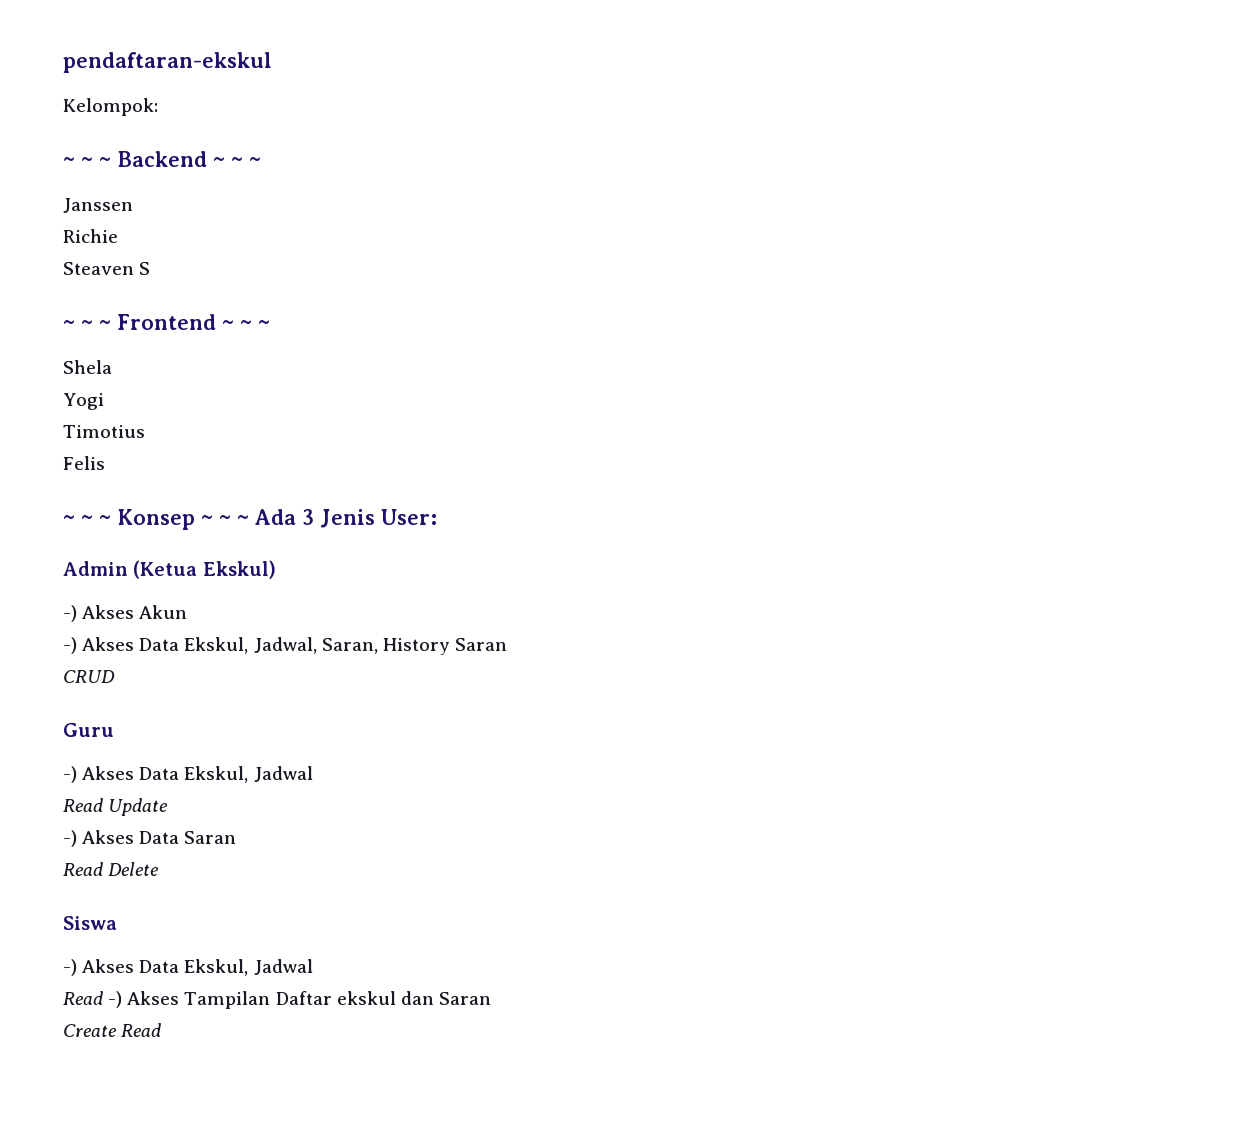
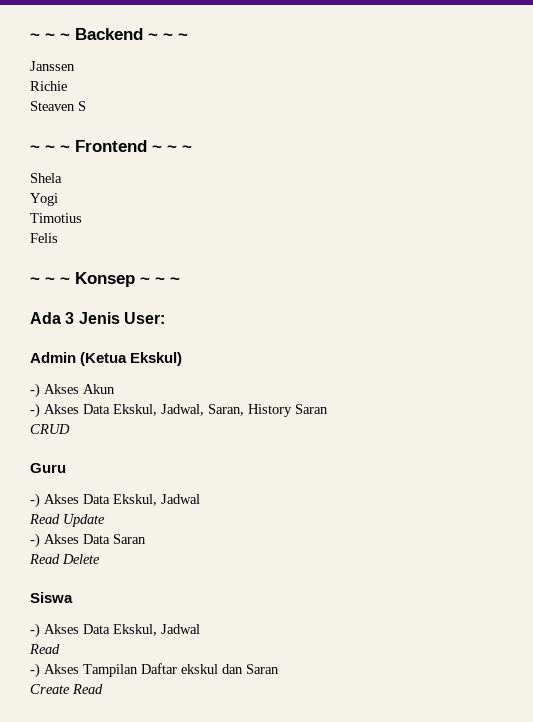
[63,52,272,73] [63,98,158,116] pendaftaran-ekskul // Kelompok: // -> (30, 36) none
(249, 520) none -> (180, 280) //
(103, 998) none -> (60, 649) //

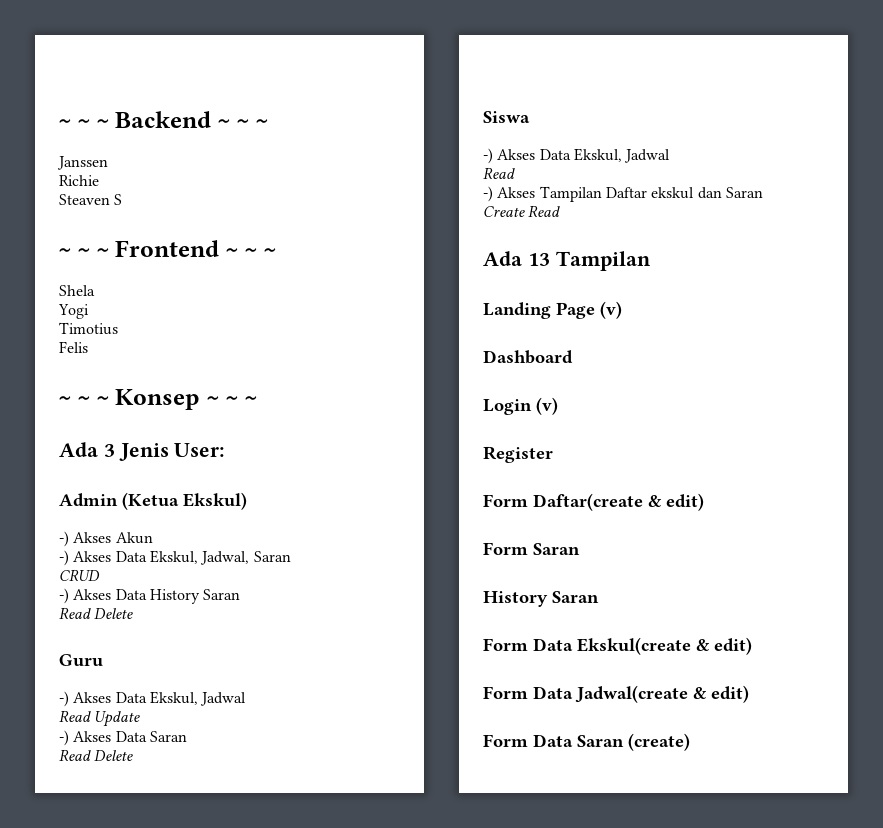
[208,404,328,417] [30,424,70,434] Saran, History Saran // CRUD -> [253,551,291,562] [59,569,100,581] [59,588,241,604] [59,607,134,619] Saran // CRUD // -) Akses Data History Saran // Read Delete
(103, 689) none -> [483,251,651,271] [483,301,622,319] [483,350,573,364] [483,397,558,415] [483,446,553,463] [483,493,704,511] [483,542,580,555] [483,591,599,607] [483,637,752,655] [483,685,749,703] [483,733,690,751] // Ada 13 Tampilan // Landing Page (v) // Dashboard // Login (v) // Register // Form Daftar(create & edit) // Form Saran // History Saran // Form Data Ekskul(create & edit) // Form Data Jadwal(create & edit) // Form Data Saran (create)

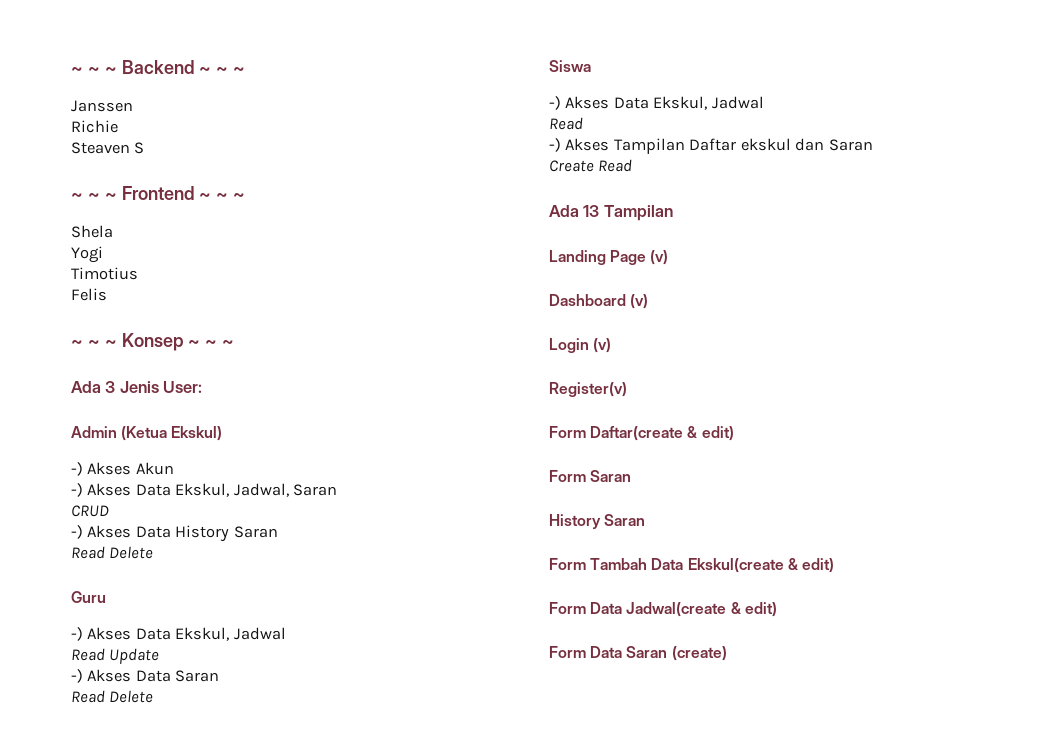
(573, 357) none -> [630,294,649,309] (v)
[483,446,553,463] Register -> [549,382,627,397] Register(v)
(528, 644) none -> [590,558,648,570] Tambah

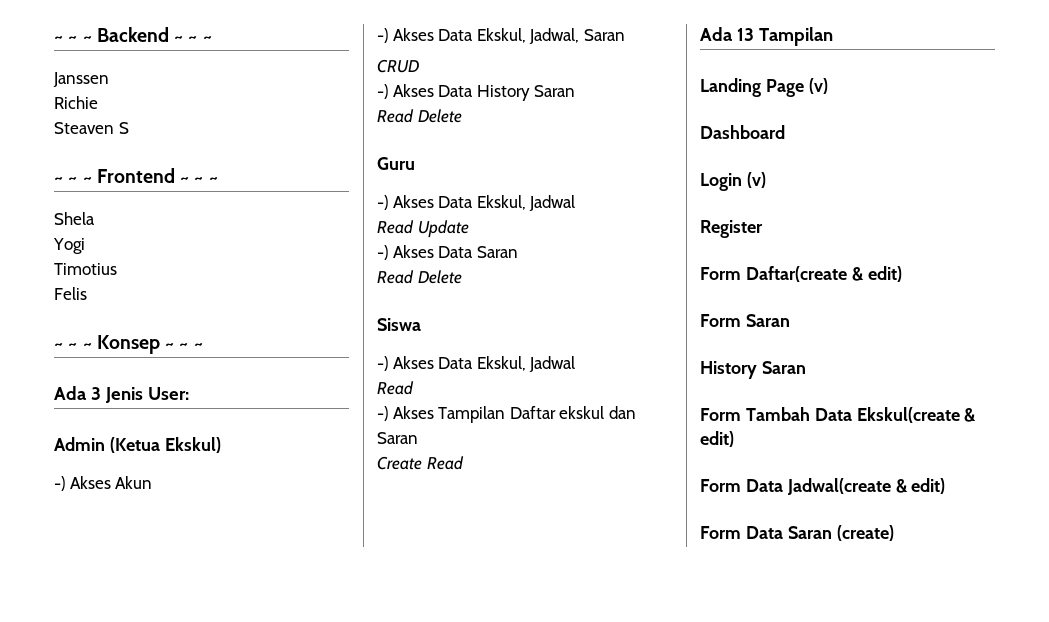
[630,294,649,309] (v) -> (785, 132) none
[549,382,627,397] Register(v) -> [700,220,763,238] Register

